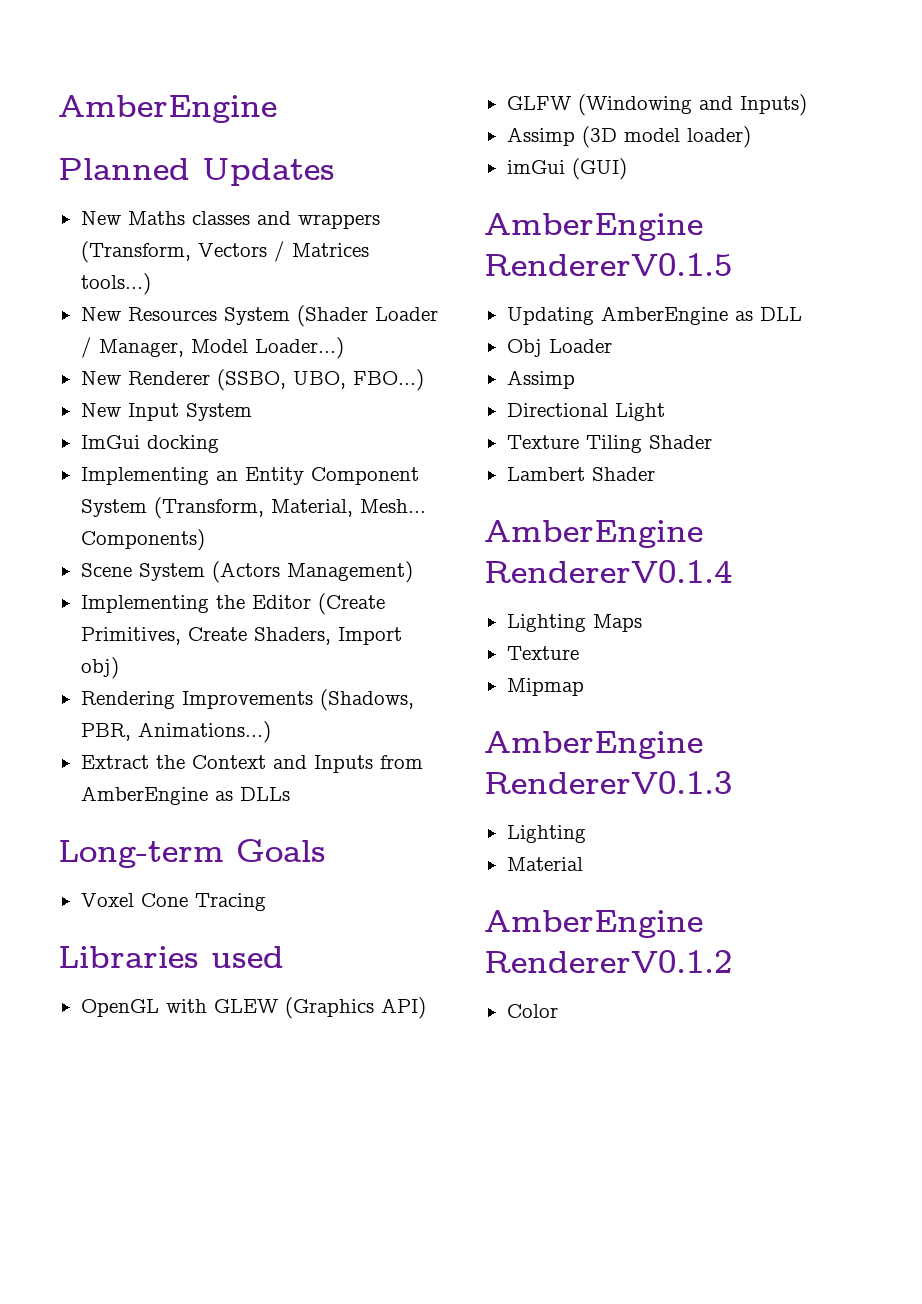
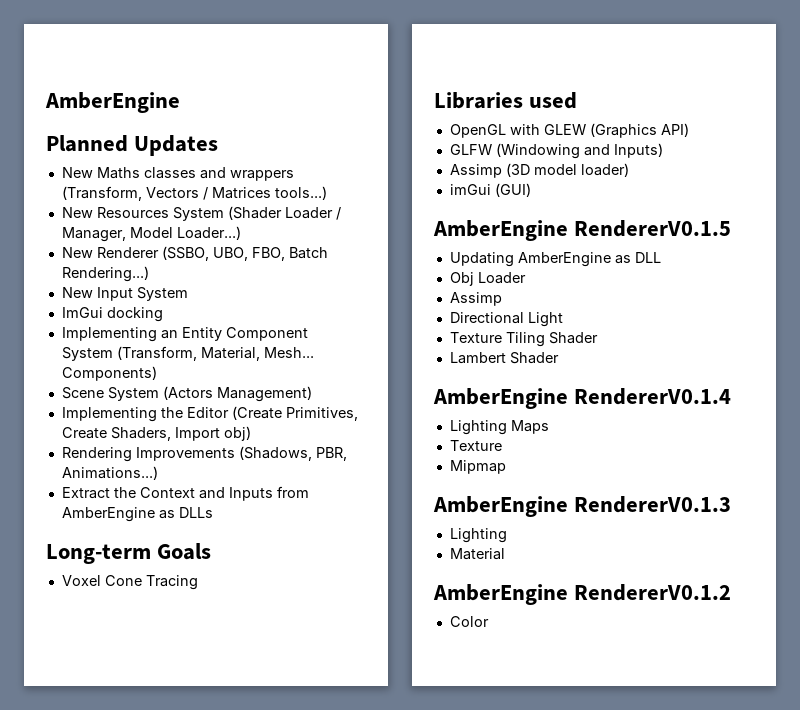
[352,369,424,391] FBO...) -> [251,247,328,261] [61,266,149,282] FBO, Batch Rendering...)

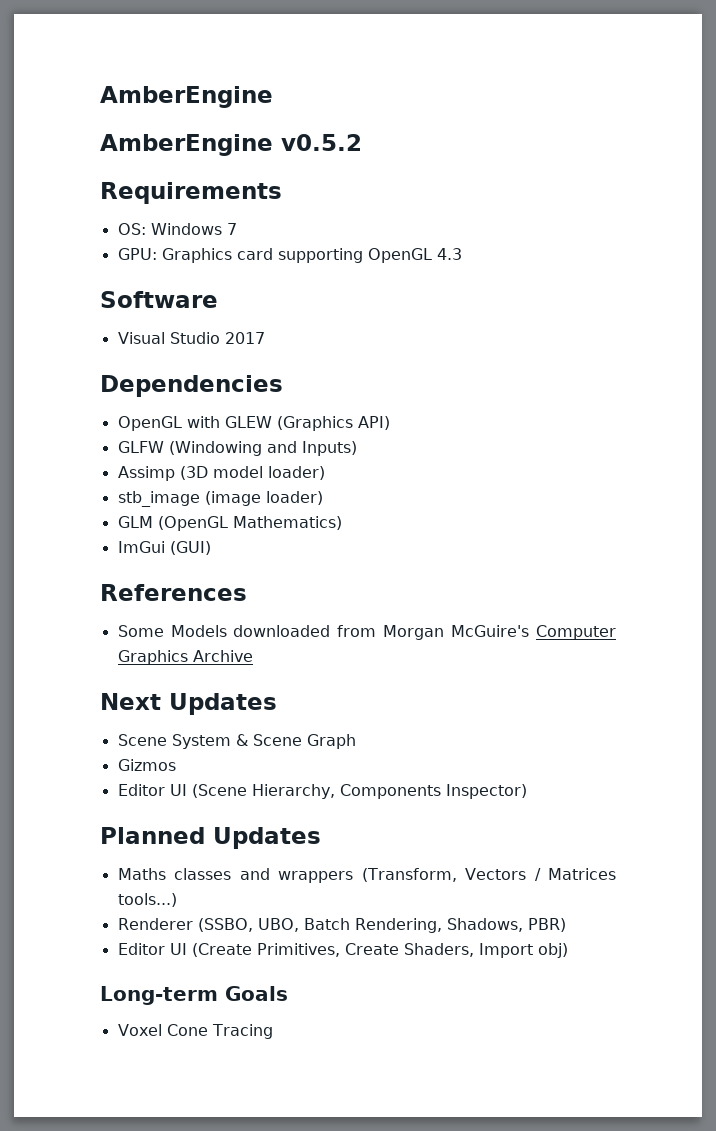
[46,135,219,156] [61,167,294,181] [61,186,327,201] [61,206,341,221] [61,226,241,242] [61,246,328,261] [61,266,149,282] [61,287,188,301] [61,307,163,322] [61,327,308,342] [61,346,314,361] [61,366,157,381] [61,386,312,402] [61,406,358,422] [61,426,251,441] [61,446,347,462] [61,466,158,480] [61,486,309,501] [61,507,213,522] [46,543,212,564] [61,575,198,590] [434,92,578,109] Planned Updates // New Maths classes and wrappers (Transform, Vectors / Matrices tools...) // New Resources System (Shader Loader / Manager, Model Loader...) // New Renderer (SSBO, UBO, FBO, Batch Rendering...) // New Input System // ImGui docking // Implementing an Entity Component System (Transform, Material, Mesh... Components) // Scene System (Actors Management) // Implementing the Editor (Create Primitives, Create Shaders, Import obj) // Rendering Improvements (Shadows, PBR, Animations...) // Extract the Context and Inputs from AmberEngine as DLLs // Long-term Goals // Voxel Cone Tracing // Libraries used -> [100,134,362,156] [100,182,282,204] [117,223,237,235] [117,248,462,263] [100,291,218,308] [117,332,265,344] [100,375,283,397] AmberEngine v0.5.2 // Requirements // OS: Windows 7 // GPU: Graphics card supporting OpenGL 4.3 // Software // Visual Studio 2017 // Dependencies
[449,183,531,197] [433,220,732,241] [449,252,661,267] [449,272,526,286] [449,292,502,306] [449,312,563,327] [449,332,598,347] [449,352,559,364] [433,388,732,409] [449,420,549,435] [449,440,502,451] [449,460,506,474] [433,496,732,517] [449,528,507,543] [449,548,505,560] [433,584,732,605] [449,616,489,627] imGui (GUI) // AmberEngine RendererV0.1.5 // Updating AmberEngine as DLL // Obj Loader // Assimp // Directional Light // Texture Tiling Shader // Lambert Shader // AmberEngine RendererV0.1.4 // Lighting Maps // Texture // Mipmap // AmberEngine RendererV0.1.3 // Lighting // Material // AmberEngine RendererV0.1.2 // Color -> [117,491,323,507] [117,516,342,531] [117,541,211,555] [100,584,247,601] [117,625,616,640] [117,650,253,665] [100,693,277,715] [117,734,356,749] [117,759,176,771] [117,784,527,799] [100,827,321,849] [117,868,616,883] [117,893,177,907] [117,918,566,933] [117,943,568,958] [100,986,288,1005] [117,1024,273,1039] stb_image (image loader) // GLM (OpenGL Mathematics) // ImGui (GUI) // References // Some Models downloaded from Morgan McGuire's Computer Graphics Archive // Next Updates // Scene System & Scene Graph // Gizmos // Editor UI (Scene Hierarchy, Components Inspector) // Planned Updates // Maths classes and wrappers (Transform, Vectors / Matrices tools...) // Renderer (SSBO, UBO, Batch Rendering, Shadows, PBR) // Editor UI (Create Primitives, Create Shaders, Import obj) // Long-term Goals // Voxel Cone Tracing

